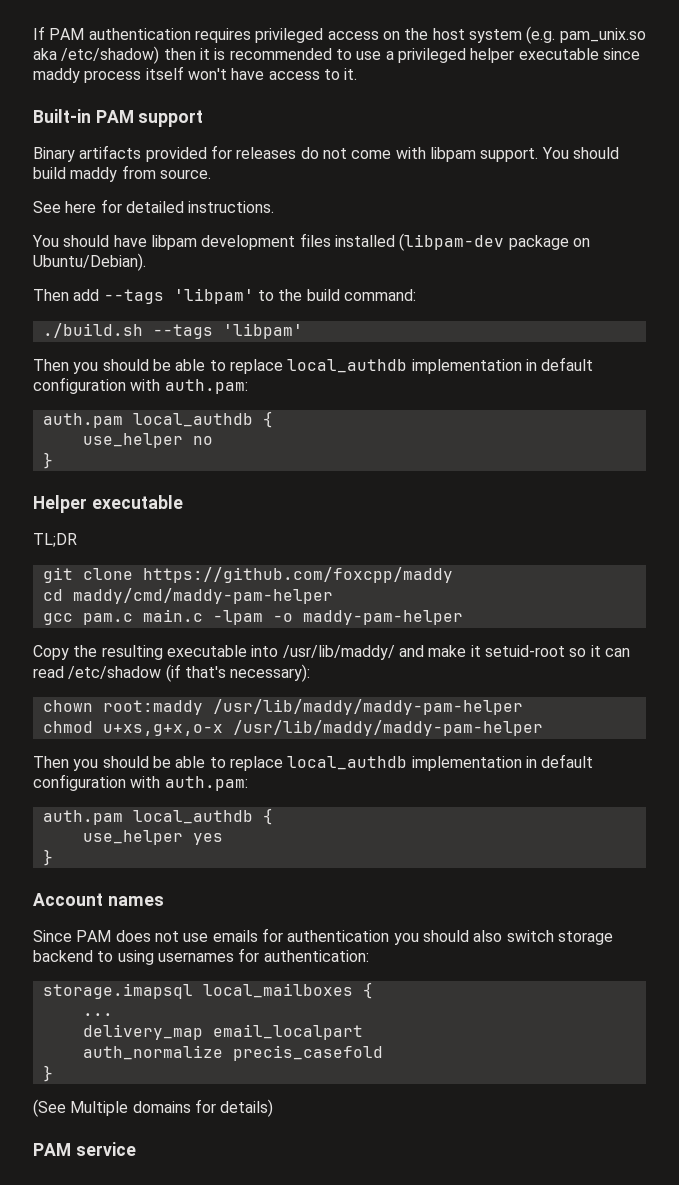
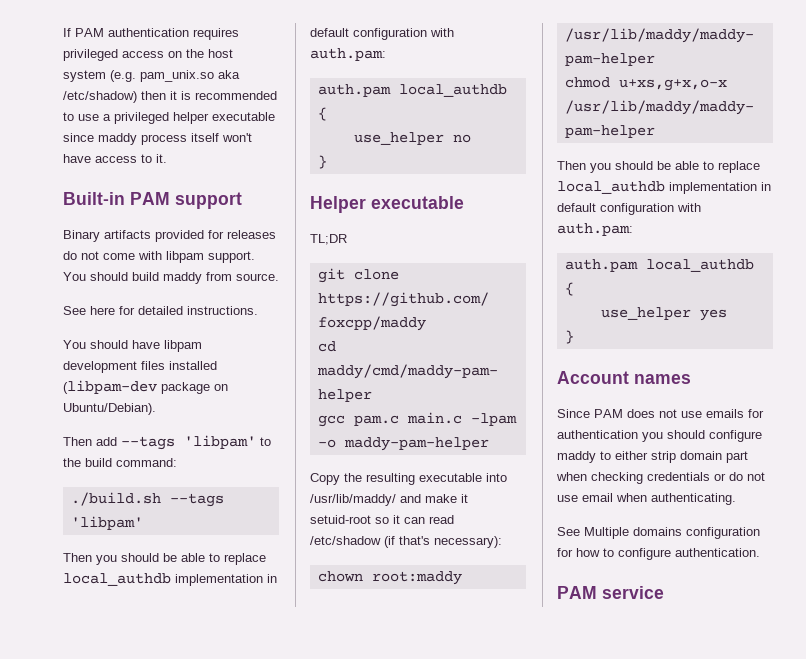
[473,930,613,945] [33,948,369,965] [42,982,373,999] [82,1013,113,1016] [82,1024,363,1040] [82,1045,383,1061] [42,1065,53,1082] [33,1099,274,1117] also switch storage backend to using usernames for authentication: // storage.imapsql local_mailboxes { // ... // delivery_map email_localpart // auth_normalize precis_casefold // } // (See Multiple domains for details) -> [709,430,762,442] [557,451,748,463] [556,472,765,484] [557,493,736,505] [557,527,760,539] [557,548,760,560] configure maddy to either strip domain part when checking credentials or do not use email when authenticating. // See Multiple domains configuration for how to configure authentication.

